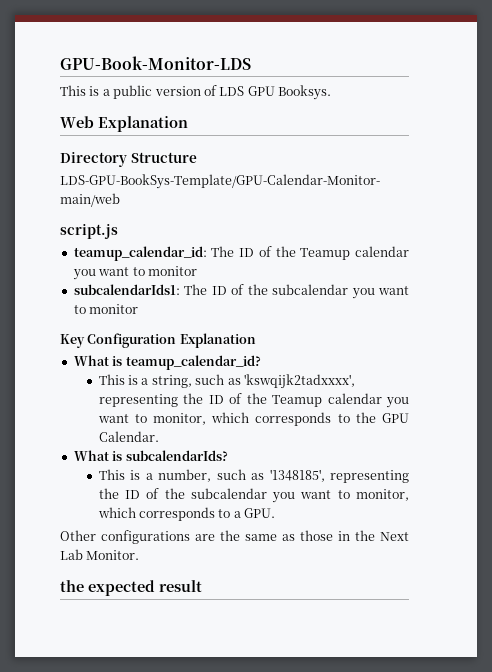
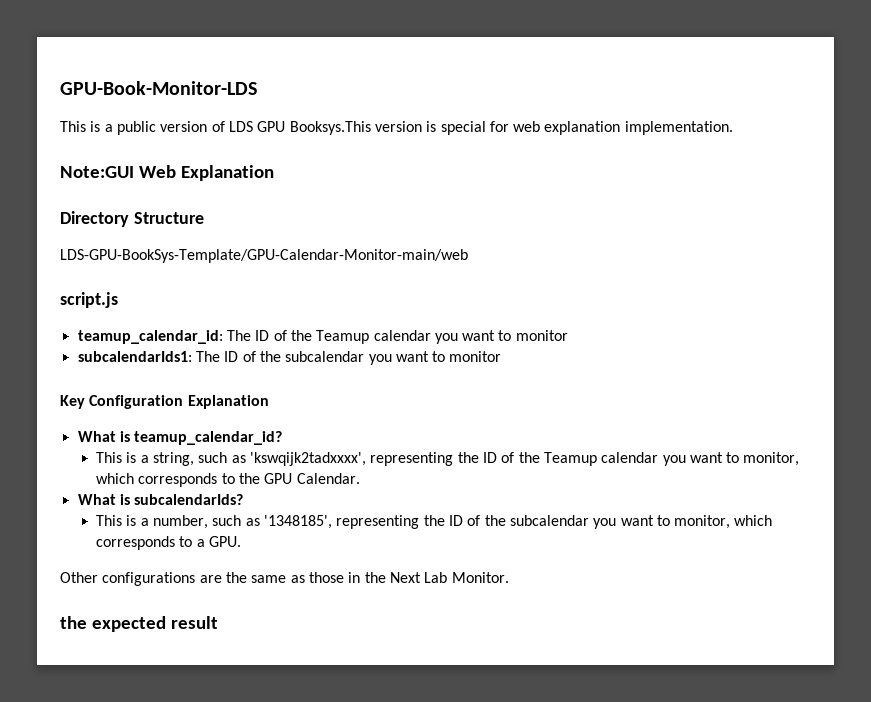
[278,85,331,100] Booksys. // -> [289,121,733,135] [60,166,134,178] Booksys.This version is special for web explanation implementation. // Note:GUI

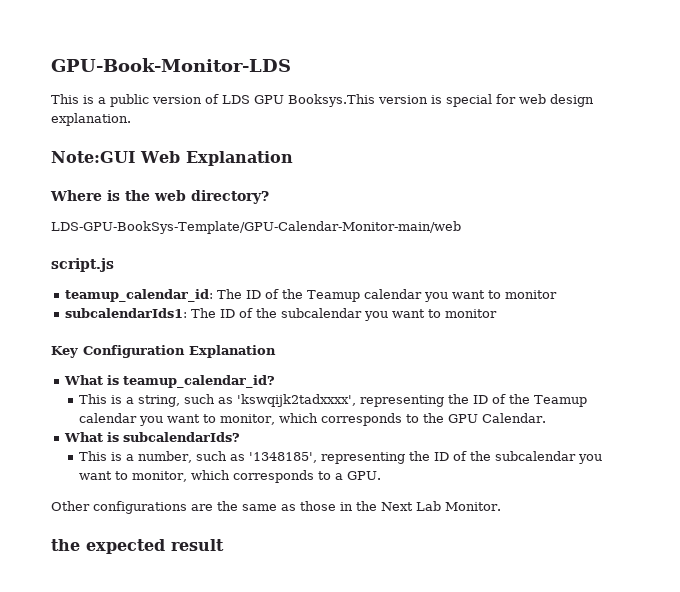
[544,121,733,135] explanation implementation. -> [550,94,594,107] [51,113,131,126] design explanation.
[60,211,204,227] Directory Structure -> [50,190,269,204] Where is the web directory?

